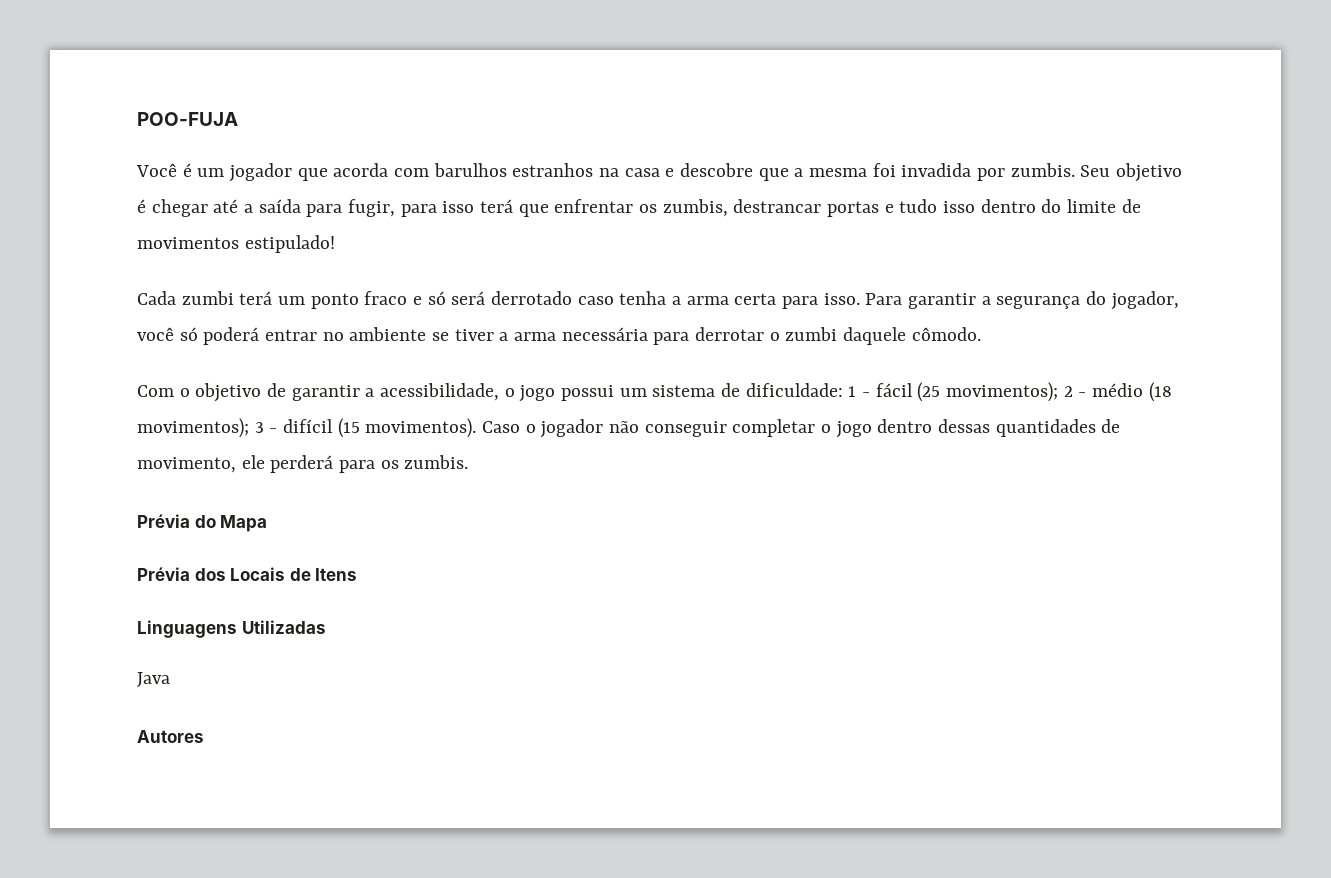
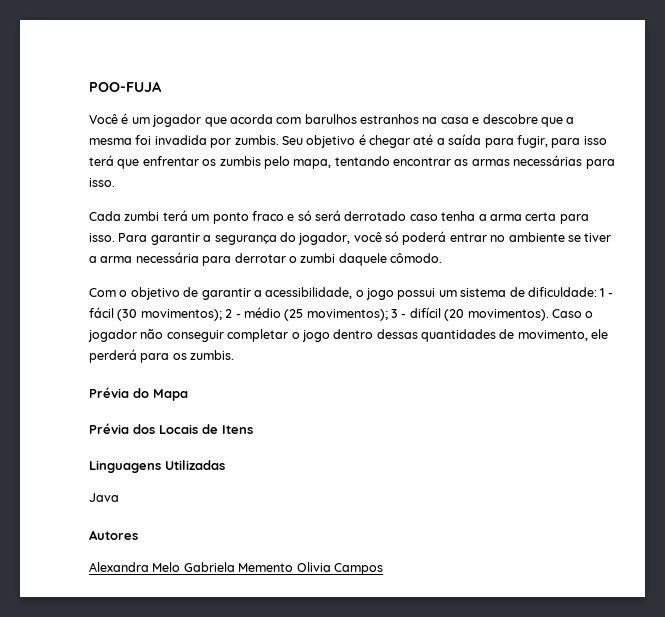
[662,199,1141,217] [137,235,335,253] zumbis, destrancar portas e tudo isso dentro do limite de movimentos estipulado! -> [219,155,615,169] [89,178,115,187] zumbis pelo mapa, tentando encontrar as armas necessárias para isso.
[917,382,941,402] (25 -> [117,309,138,321] (30
[1148,382,1172,402] (18 -> [284,309,304,321] (25
[337,418,360,438] (15 -> [444,309,465,321] (20
(204, 736) none -> [89,562,383,575] // Alexandra Melo Gabriela Memento Olivia Campos

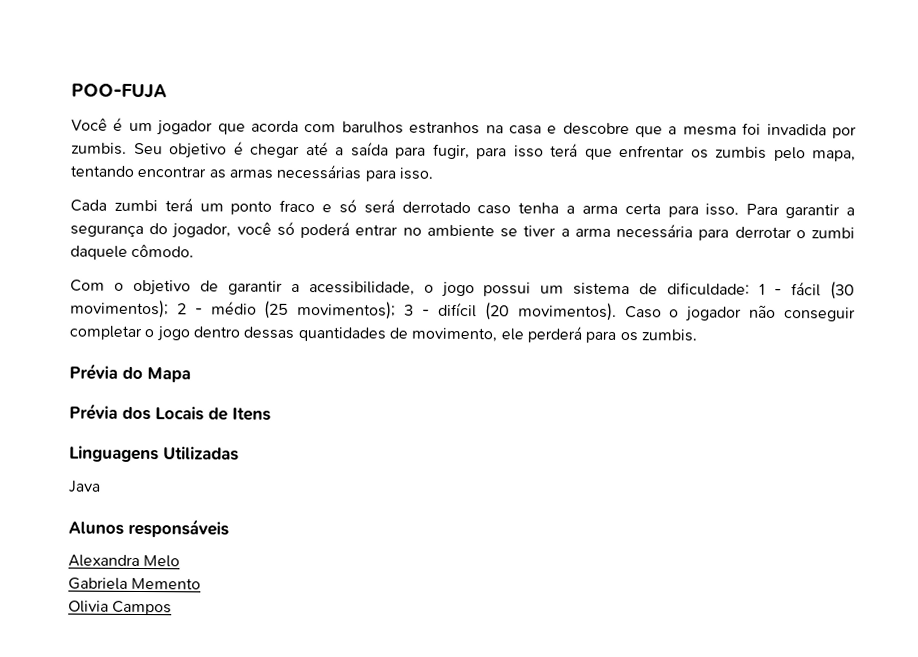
[89,530,138,540] Autores -> [68,518,229,538] Alunos responsáveis
(181, 567) none -> (181, 561) //
(294, 567) none -> (202, 583) //

